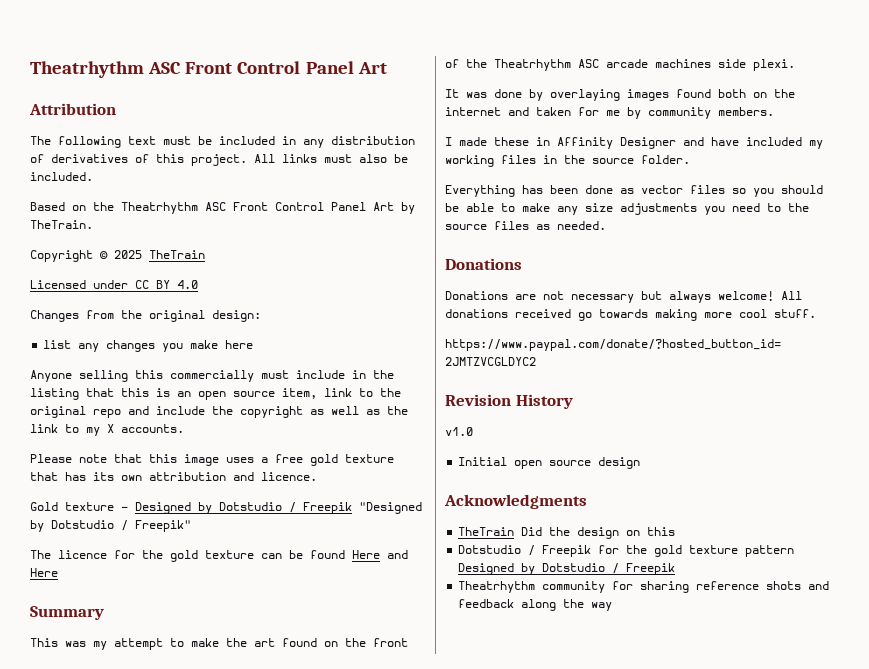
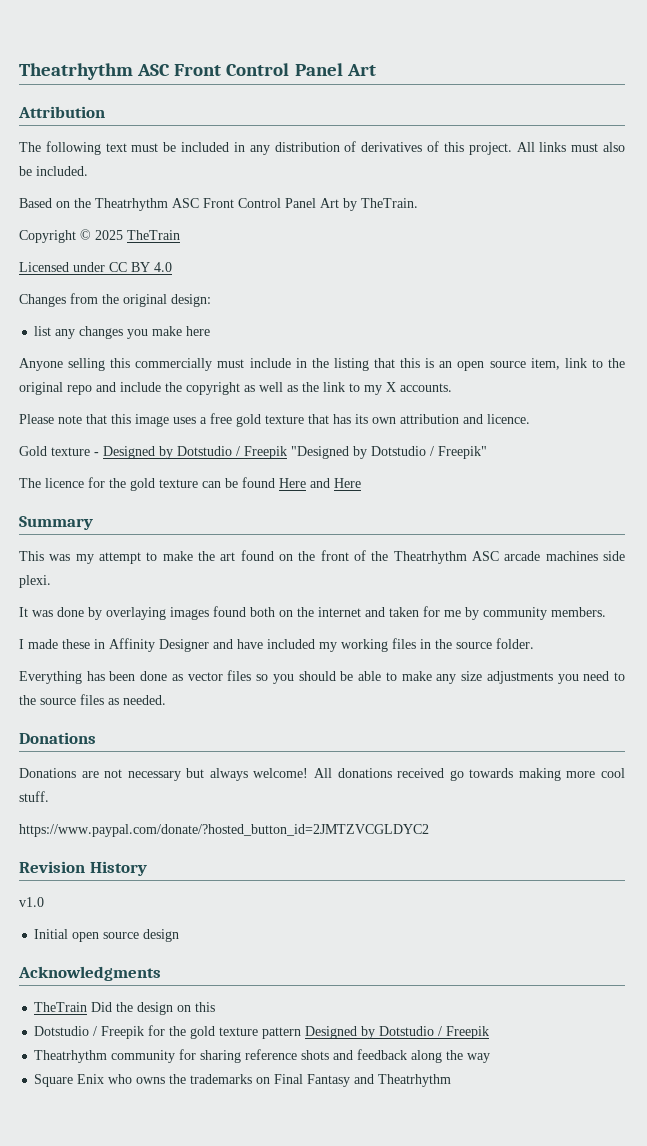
(613, 606) none -> [34,1074,452,1087] // Square Enix who owns the trademarks on Final Fantasy and Theatrhythm

